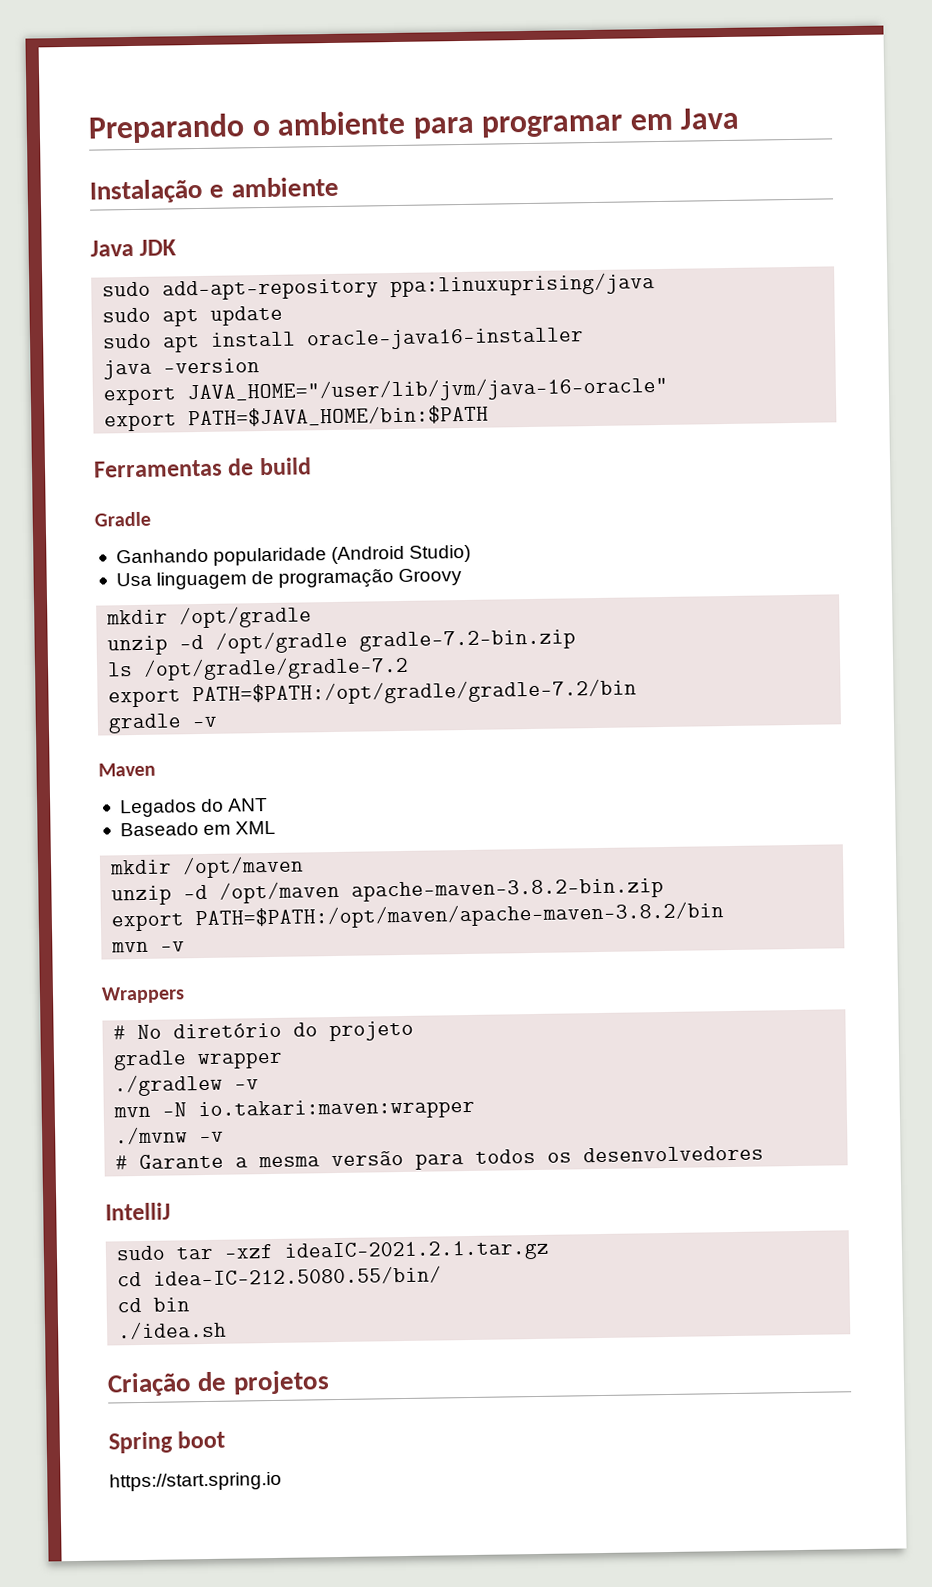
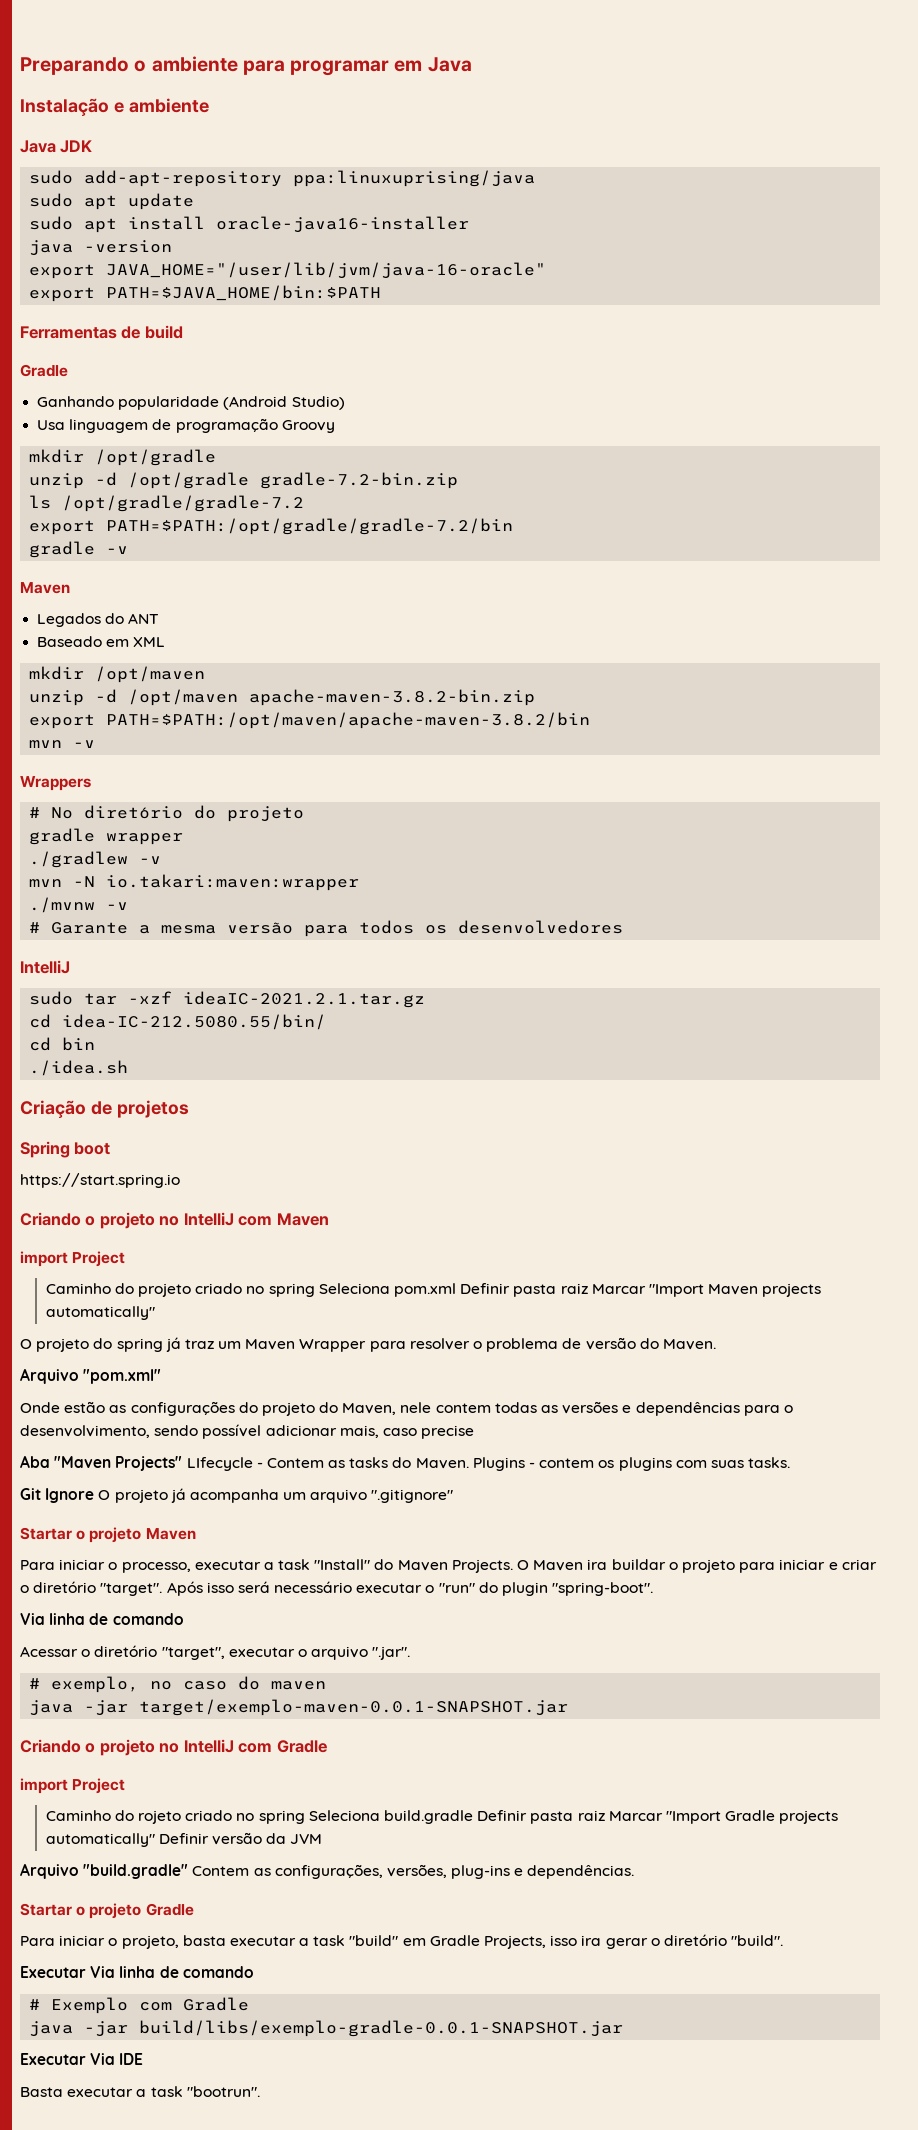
(282, 1481) none -> [20,1212,329,1229] [20,1251,126,1267] [45,1283,822,1297] [45,1306,155,1320] [20,1337,716,1352] [20,1368,162,1384] [20,1401,793,1416] [20,1424,475,1439] [20,1455,791,1471] [20,1488,454,1503] [20,1527,196,1543] [20,1559,877,1573] [20,1581,654,1596] [20,1613,184,1625] [20,1645,411,1660] [29,1676,327,1693] [29,1699,569,1716] [20,1739,327,1756] [20,1778,126,1794] [45,1810,839,1824] [45,1832,323,1847] [20,1863,635,1879] [20,1903,194,1919] [20,1934,784,1949] [20,1966,254,1978] [29,1997,250,2014] [29,2020,624,2037] [20,2053,144,2065] [20,2086,260,2097] // Criando o projeto no IntelliJ com Maven // import Project // Caminho do projeto criado no spring Seleciona pom.xml Definir pasta raiz Marcar "Import Maven projects automatically" // O projeto do spring já traz um Maven Wrapper para resolver o problema de versão do Maven. // Arquivo "pom.xml" // Onde estão as configurações do projeto do Maven, nele contem todas as versões e dependências para o desenvolvimento, sendo possível adicionar mais, caso precise // Aba "Maven Projects" LIfecycle - Contem as tasks do Maven. Plugins - contem os plugins com suas tasks. // Git Ignore O projeto já acompanha um arquivo ".gitignore" // Startar o projeto Maven // Para iniciar o processo, executar a task "Install" do Maven Projects. O Maven ira buildar o projeto para iniciar e criar o diretório "target". Após isso será necessário executar o "run" do plugin "spring-boot". // Via linha de comando // Acessar o diretório "target", executar o arquivo ".jar". // # exemplo, no caso do maven // java -jar target/exemplo-maven-0.0.1-SNAPSHOT.jar // Criando o projeto no IntelliJ com Gradle // import Project // Caminho do rojeto criado no spring Seleciona build.gradle Definir pasta raiz Marcar "Import Gradle projects automatically" Definir versão da JVM // Arquivo "build.gradle" Contem as configurações, versões, plug-ins e dependências. // Startar o projeto Gradle // Para iniciar o projeto, basta executar a task "build" em Gradle Projects, isso ira gerar o diretório "build". // Executar Via linha de comando // # Exemplo com Gradle // java -jar build/libs/exemplo-gradle-0.0.1-SNAPSHOT.jar // Executar Via IDE // Basta executar a task "bootrun".

